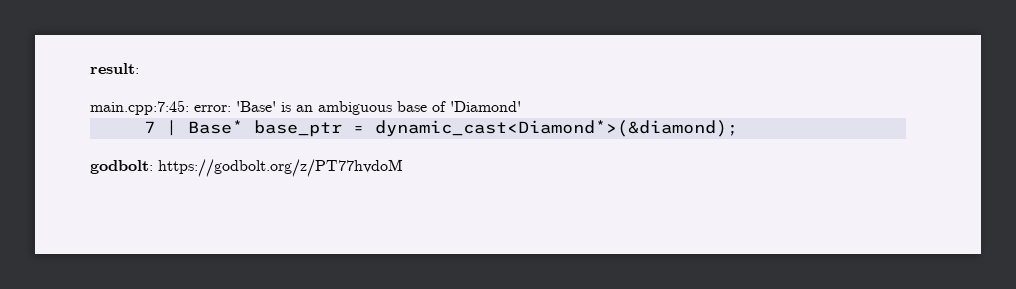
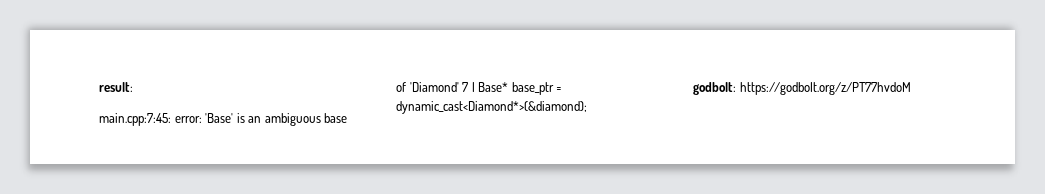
(521, 106) // -> (459, 87) none

